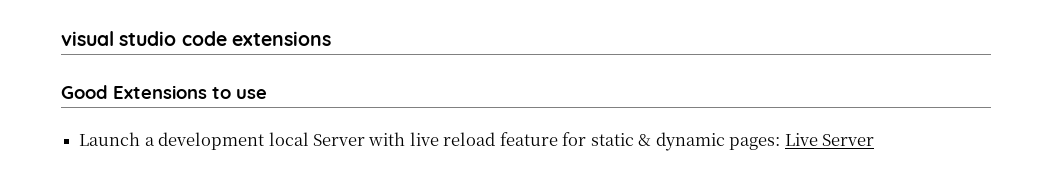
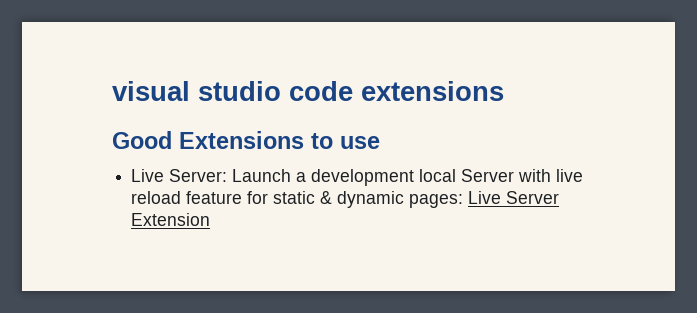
(267, 94) none -> [131,169,228,182] Live Server:
(874, 140) none -> [131,213,211,226] Extension

